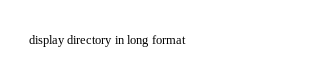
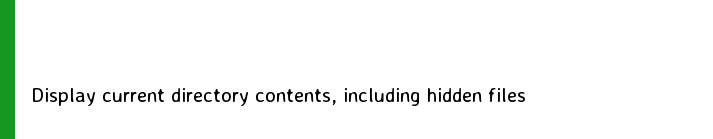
[29,35,186,47] display directory in long format -> [31,88,526,106] Display current directory contents, including hidden files

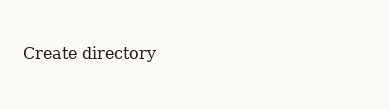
[31,88,526,106] Display current directory contents, including hidden files -> [23,46,156,62] Create directory

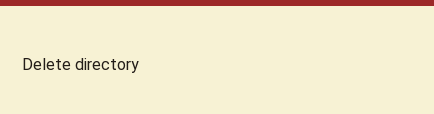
[23,47,77,59] Create -> [22,58,71,70] Delete

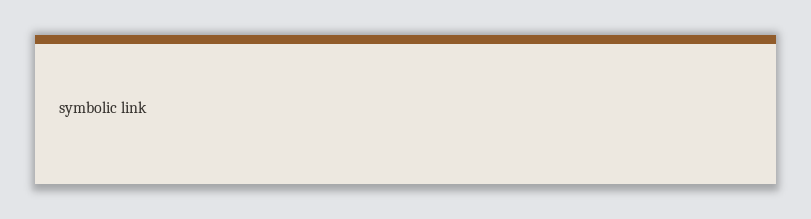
[22,58,140,73] Delete directory -> [59,101,148,117] symbolic link

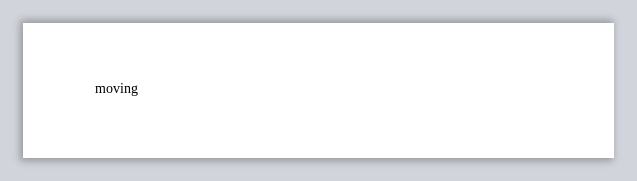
[59,101,148,117] symbolic link -> [95,83,138,96] moving

